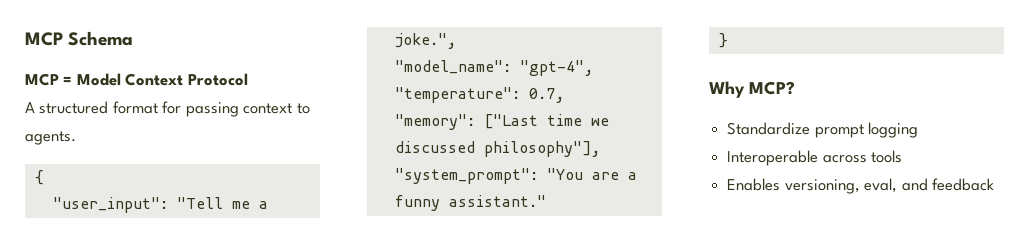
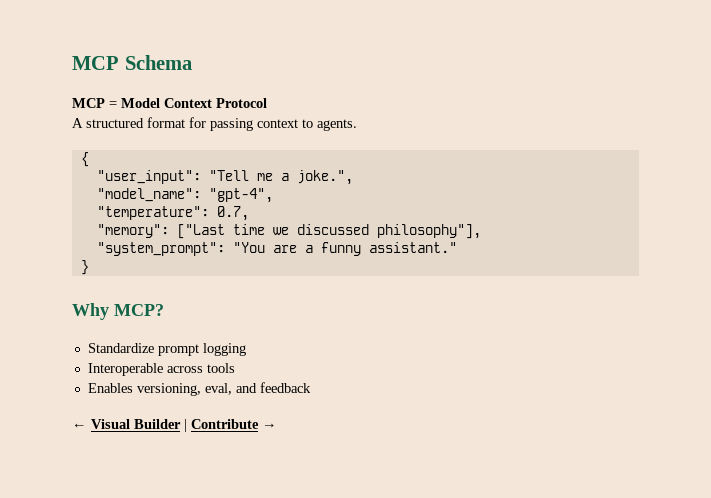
(994, 184) none -> [72,419,277,432] // ← Visual Builder | Contribute →

